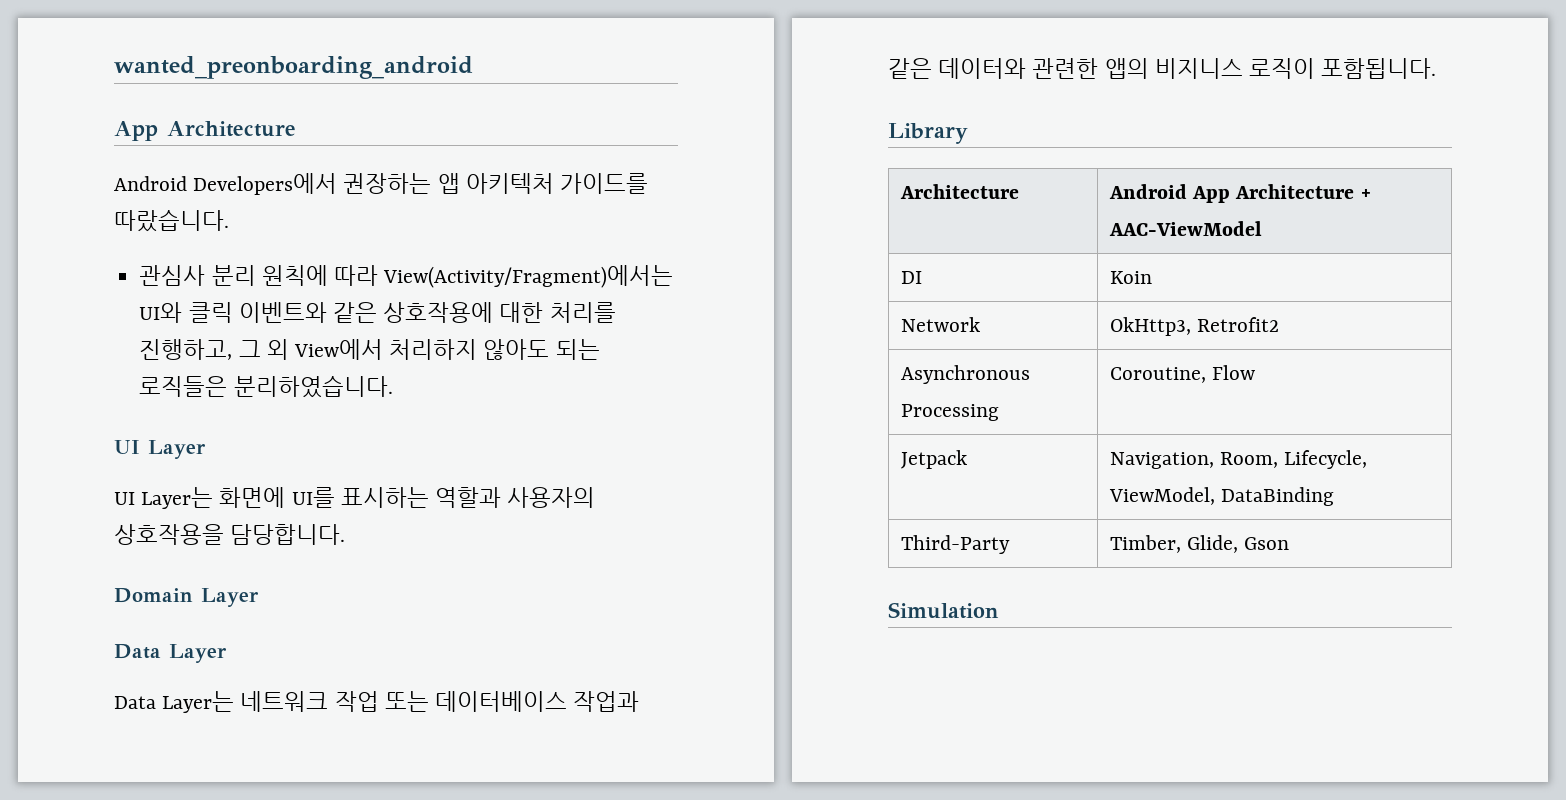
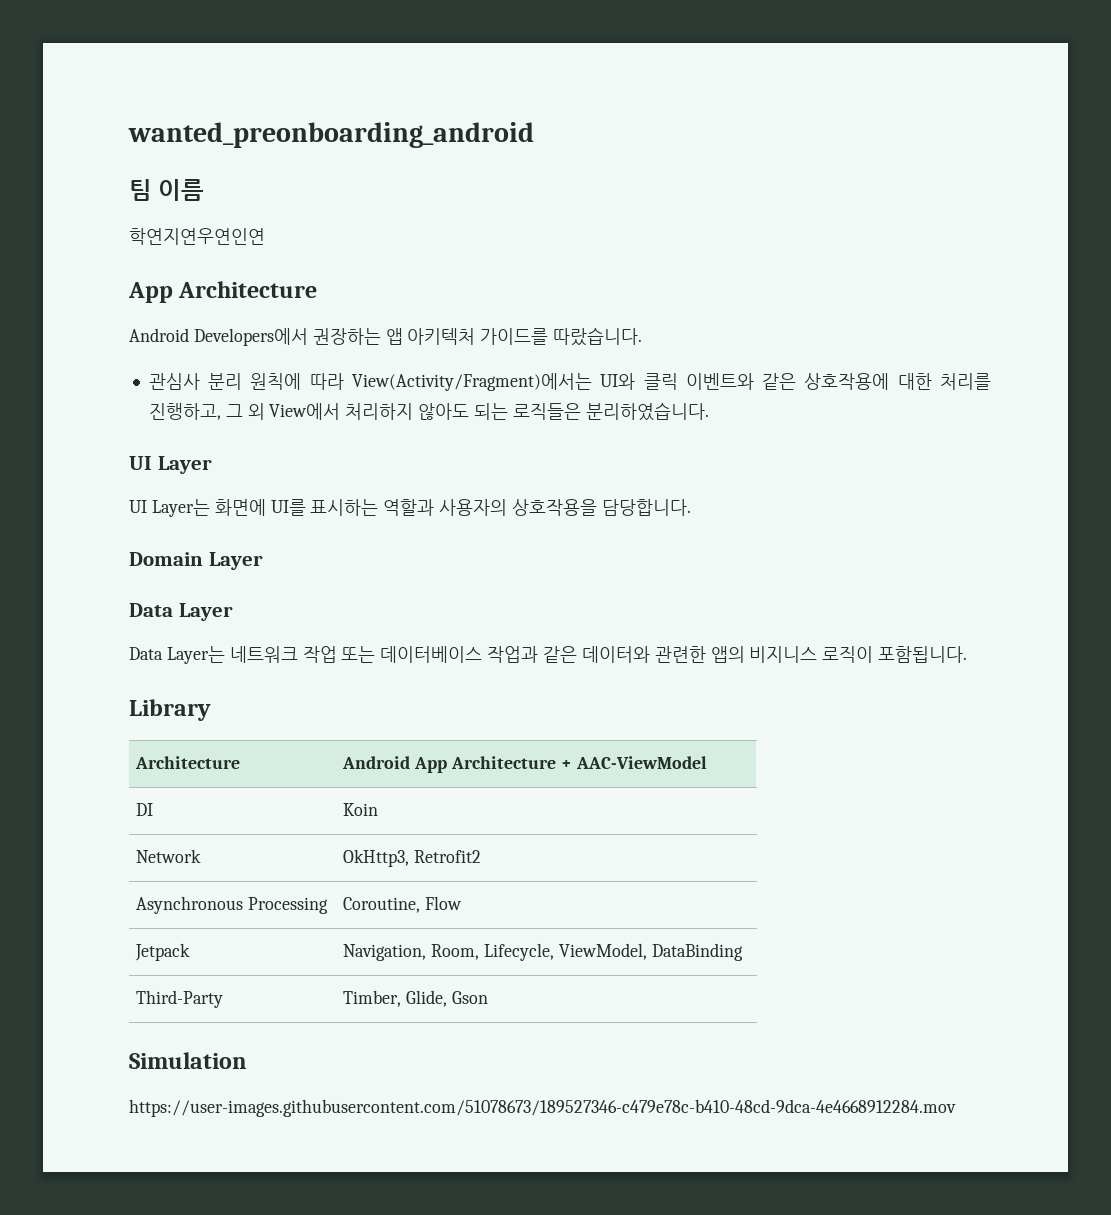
(473, 67) none -> [129,179,205,201] [129,228,265,245] // 팀 이름 // 학연지연우연인연
(999, 610) none -> [129,1099,956,1117] // https://user-images.githubusercontent.com/51078673/189527346-c479e78c-b410-48cd-9dca-4e4668912284.mov

